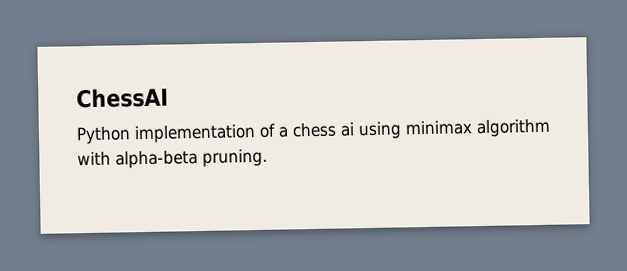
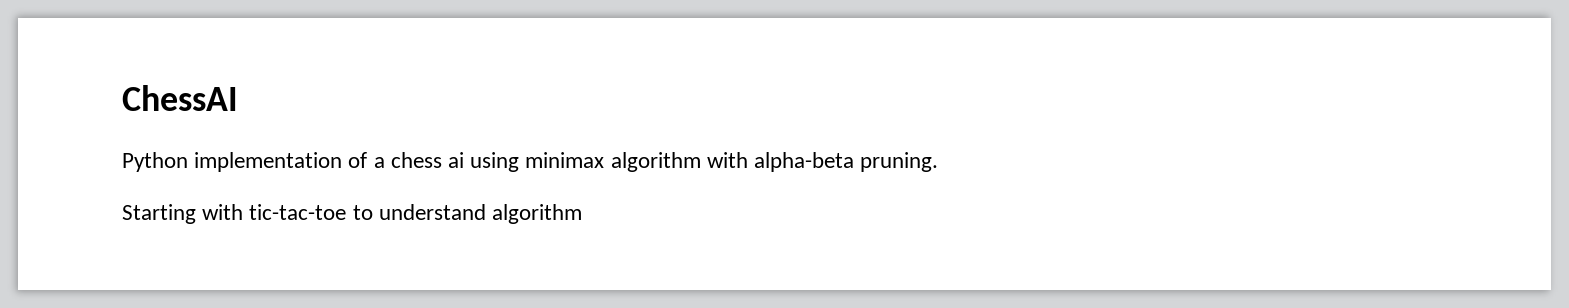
(268, 157) none -> [122,204,583,224] // Starting with tic-tac-toe to understand algorithm

